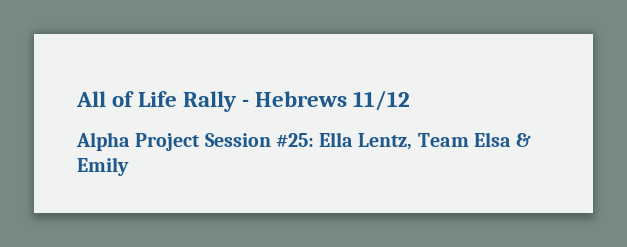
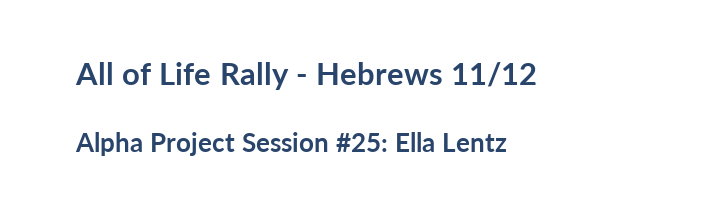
[358,132,532,150] [77,157,129,176] Lentz, Team Elsa & Emily -> [442,133,508,152] Lentz

